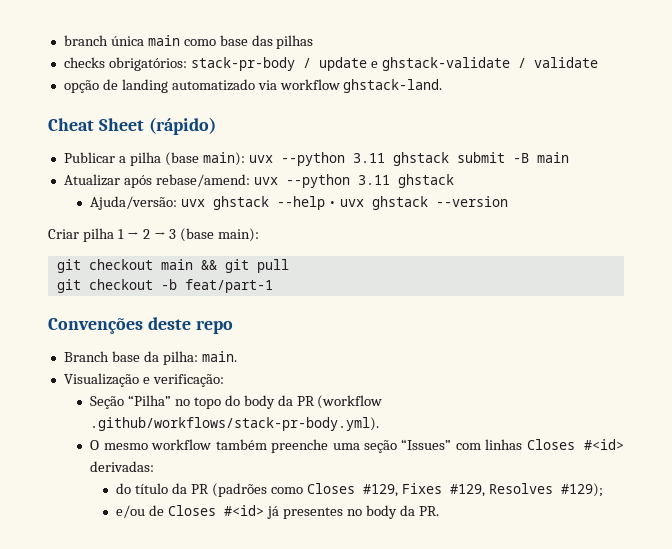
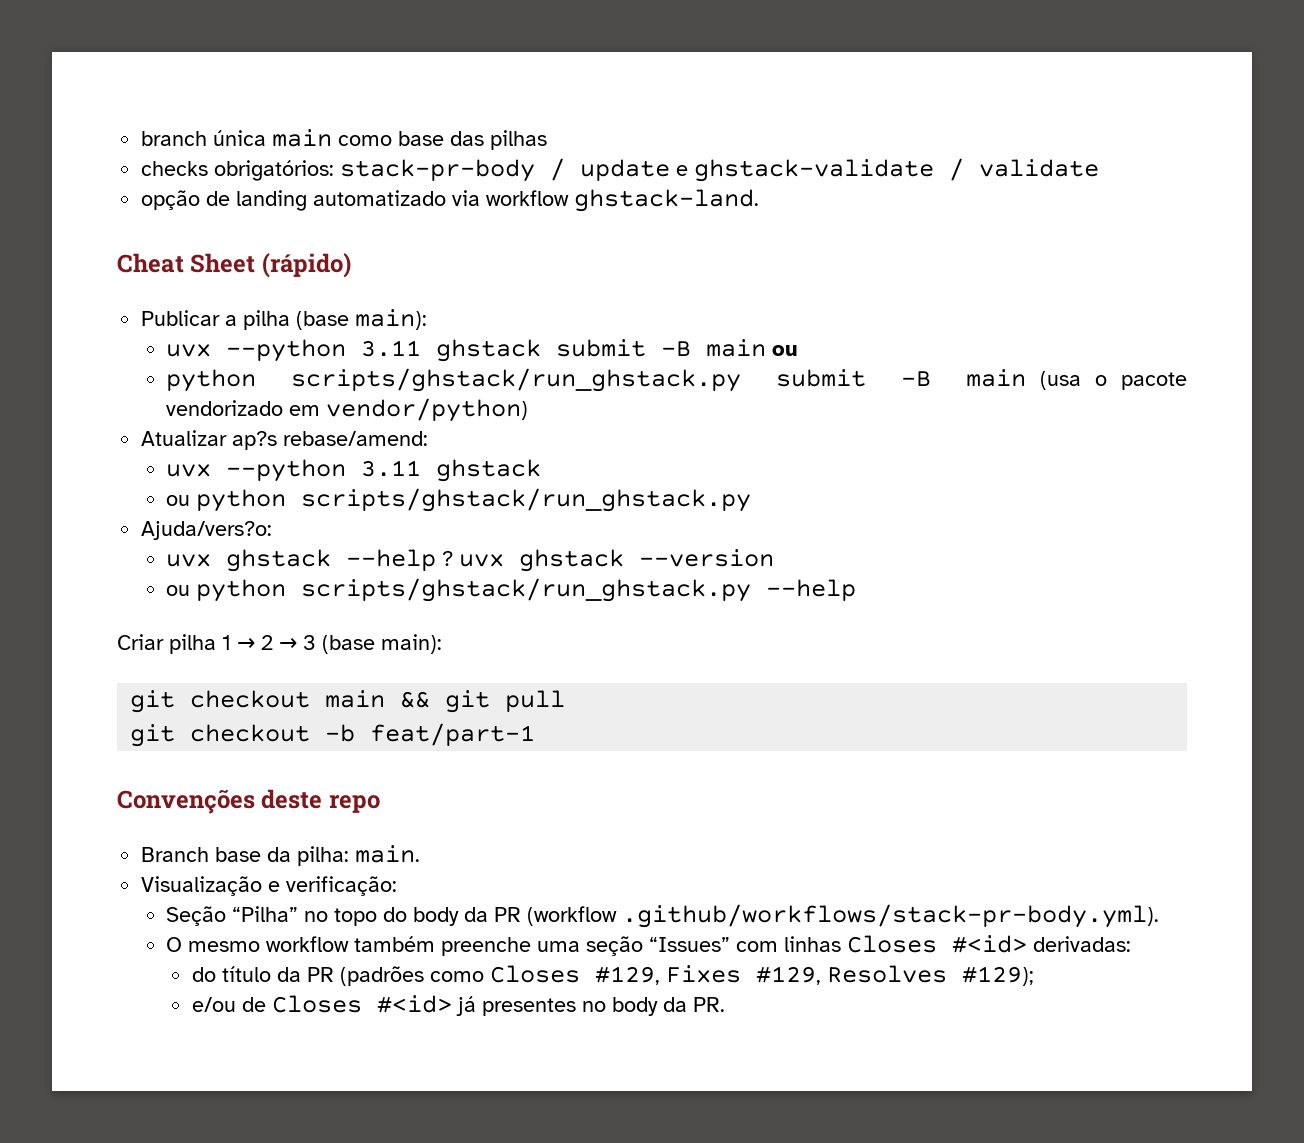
(245, 159) none -> (428, 319) //
(569, 157) none -> [772,345,799,356] [166,368,1187,392] [166,398,529,422] ou // python scripts/ghstack/run_ghstack.py submit -B main (usa o pacote vendorizado em vendor/python)
[123,175,152,188] após -> [232,431,278,450] ap?s
(250, 180) none -> (429, 438) //
[90,196,178,210] Ajuda/versão: -> [166,488,752,512] [141,521,273,540] ou python scripts/ghstack/run_ghstack.py // Ajuda/vers?o: //
[328,201,336,207] • -> [442,551,454,566] ?
(508, 201) none -> [166,578,857,602] // ou python scripts/ghstack/run_ghstack.py --help

